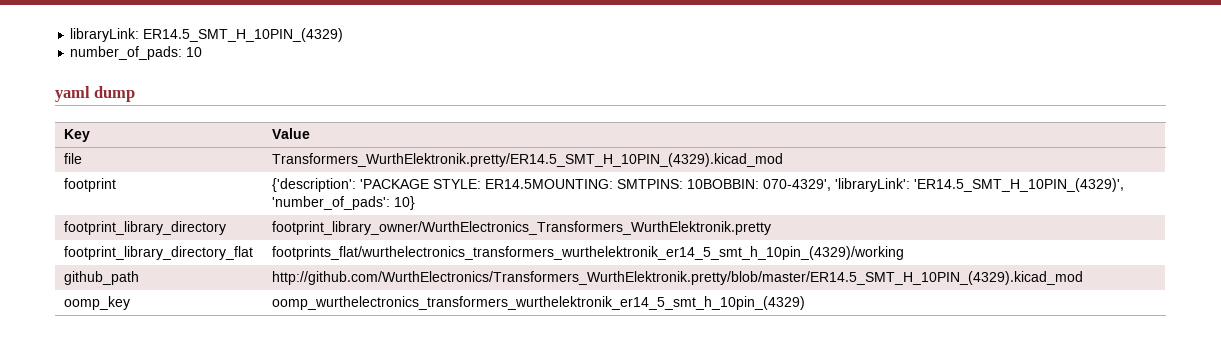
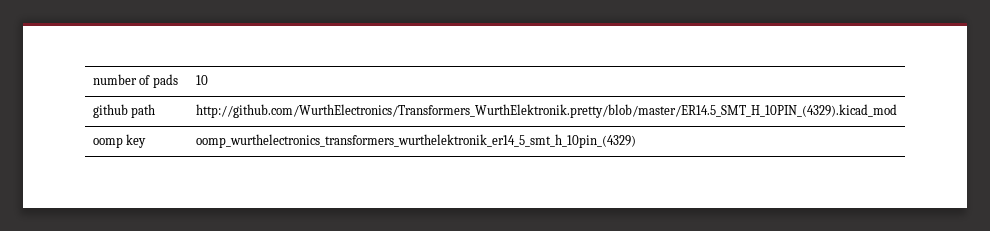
[70,28,344,42] [70,46,203,60] [55,86,136,102] [64,129,91,142] [272,128,311,139] [64,153,83,164] [272,153,784,167] [64,178,117,192] [272,178,1125,192] [272,196,416,210] [64,221,227,235] [272,221,772,235] [64,246,254,260] [272,246,905,260] [64,271,140,285] libraryLink: ER14.5_SMT_H_10PIN_(4329) // number_of_pads: 10 // yaml dump // Key | Value // file | Transformers_WurthElektronik.pretty/ER14.5_SMT_H_10PIN_(4329).kicad_mod // footprint | {'description': 'PACKAGE STYLE: ER14.5MOUNTING: SMTPINS: 10BOBBIN: 070-4329', 'libraryLink': 'ER14.5_SMT_H_10PIN_(4329)', 'number_of_pads': 10} // footprint_library_directory | footprint_library_owner/WurthElectronics_Transformers_WurthElektronik.pretty // footprint_library_directory_flat | footprints_flat/wurthelectronics_transformers_wurthelektronik_er14_5_smt_h_10pin_(4329)/working // github_path -> [92,74,178,88] [195,75,208,85] [92,104,156,118] number of pads | 10 // github path
[64,296,131,310] oomp_key -> [92,134,147,148] oomp key

